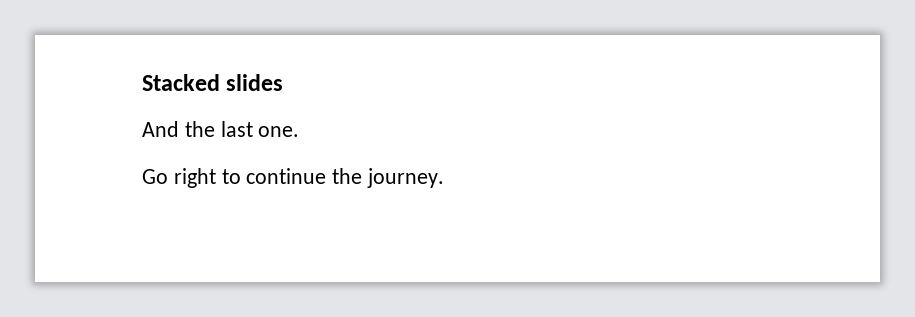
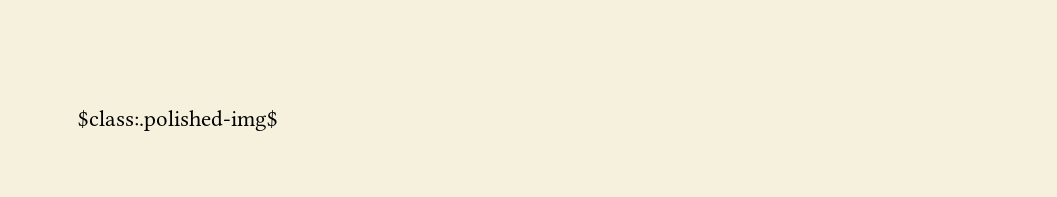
[142,74,284,91] [142,121,300,137] [142,168,445,188] Stacked slides // And the last one. // Go right to continue the journey. -> [78,110,278,131] $class:.polished-img$

